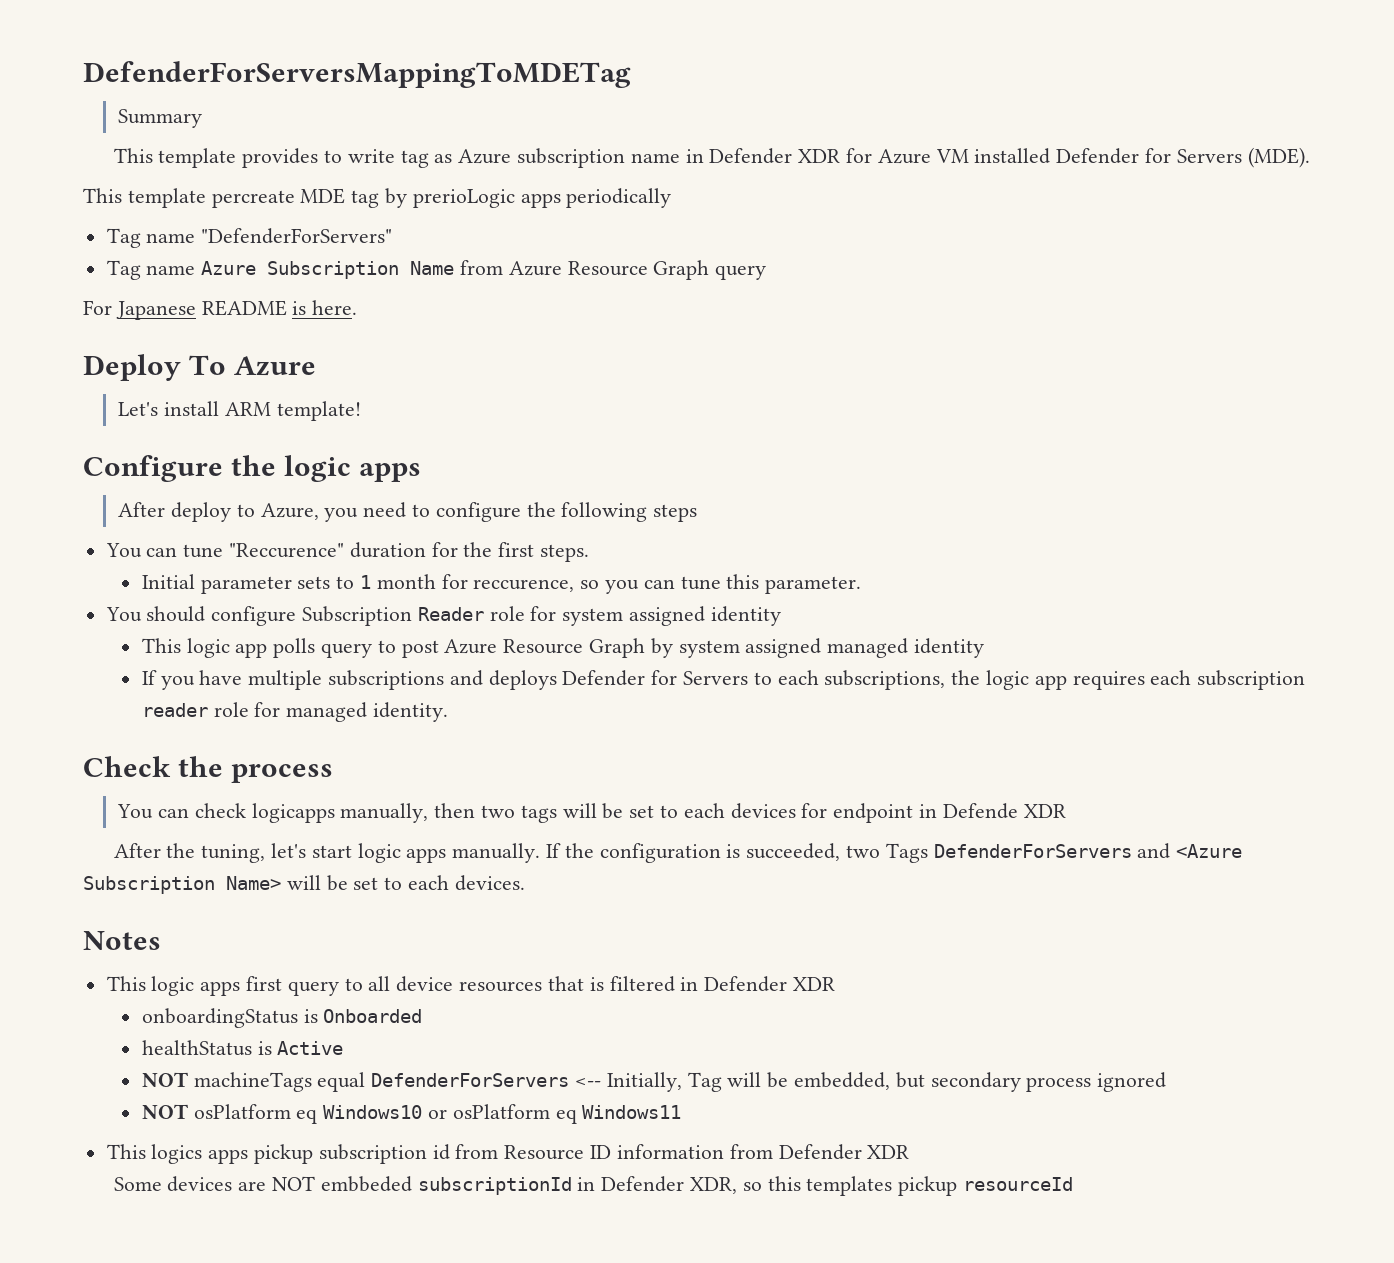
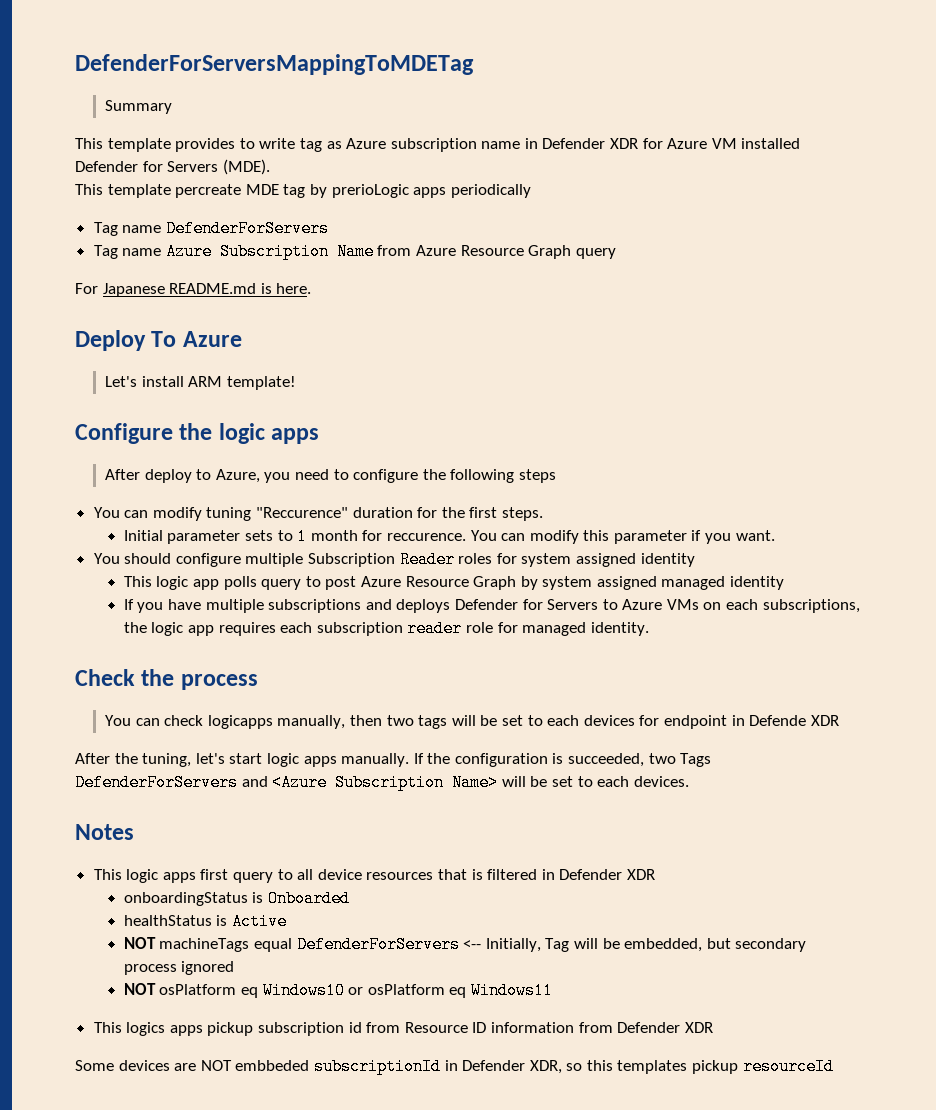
[201,228,393,244] "DefenderForServers" -> [165,220,329,237] DefenderForServers
[201,300,287,316] README -> [169,283,257,294] README.md
[183,544,224,558] tune -> [152,507,252,521] modify tuning
[473,574,862,594] reccurence, so you can tune this parameter. -> [386,530,775,544] reccurence. You can modify this parameter if you want.
(297, 616) none -> [245,553,304,567] multiple
[489,606,525,621] role -> [458,553,493,564] roles
(772, 678) none -> [622,599,722,610] Azure VMs on

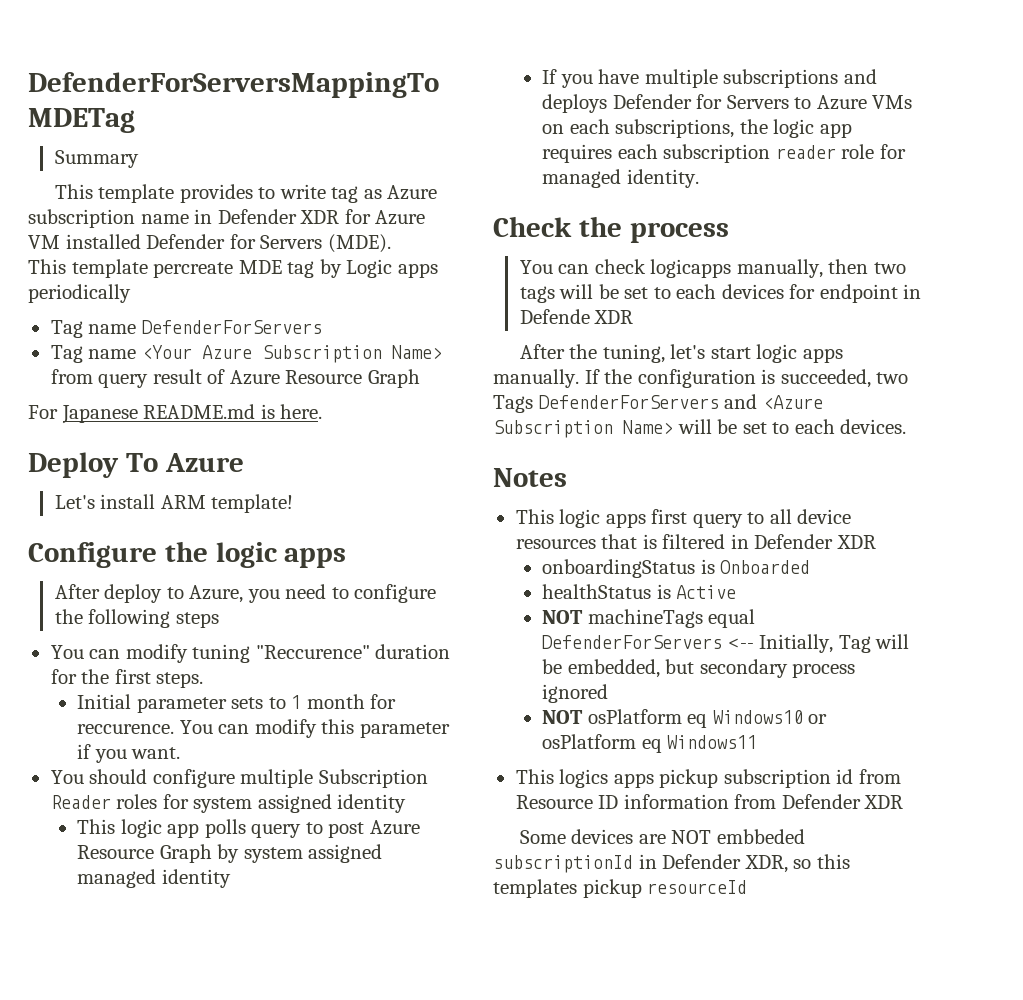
[331,184,409,198] prerioLogic -> [346,259,393,278] Logic
(162, 252) none -> [141,345,192,359] <Your
[336,243,616,260] Name from Azure Resource Graph query -> [391,345,442,359] [50,369,420,388] Name> from query result of Azure Resource Graph

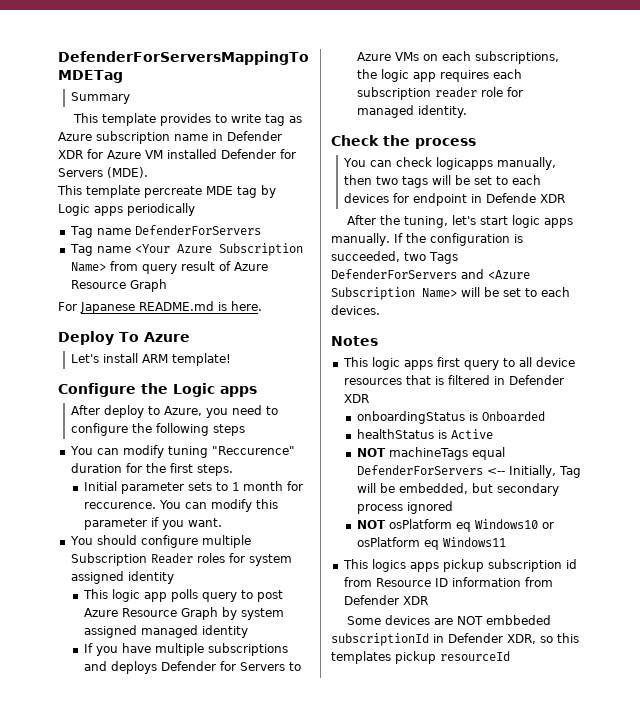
[215,542,277,568] logic -> [173,383,215,397] Logic

